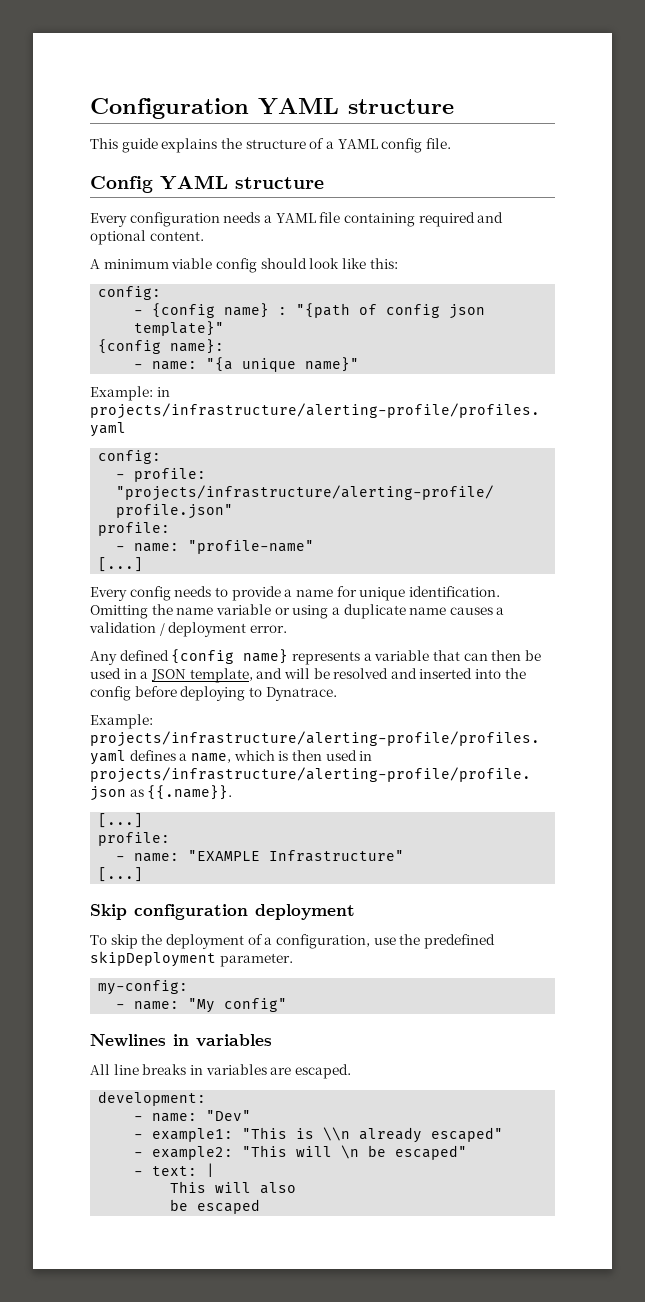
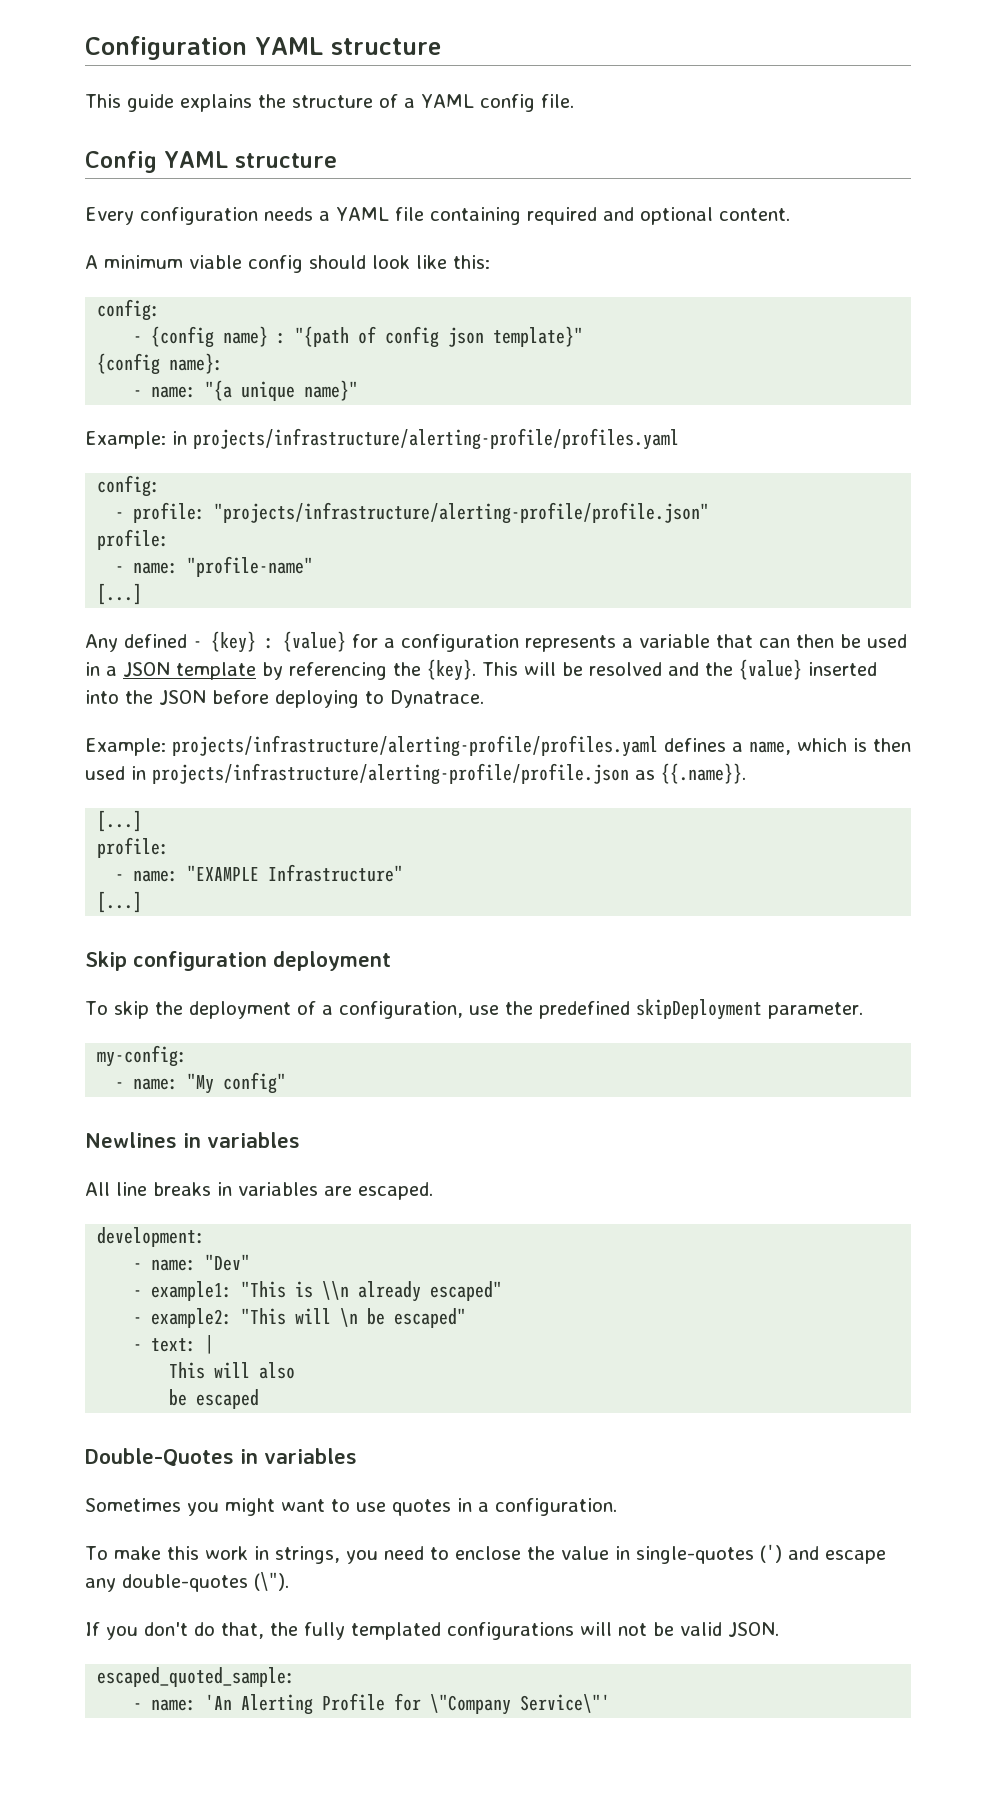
[90,586,500,601] [90,604,505,619] [89,622,287,637] [90,649,289,665] Every config needs to provide a name for unique identification. Omitting the name variable or using a duplicate name causes a validation / deployment error. // Any defined {config name} -> [85,631,519,653] Any defined - {key} : {value} for a configuration
[189,668,283,683] template, and -> [176,659,518,681] template by referencing the {key}. This
(417, 673) none -> [705,659,802,680] the {value}
[90,686,131,701] config -> [159,690,206,705] JSON
(261, 1206) none -> [85,1448,357,1467] [85,1498,617,1516] [85,1544,886,1564] [85,1572,289,1592] [85,1622,779,1640] [97,1667,296,1687] [133,1693,611,1715] // Double-Quotes in variables // Sometimes you might want to use quotes in a configuration. // To make this work in strings, you need to enclose the value in single-quotes (') and escape any double-quotes (\"). // If you don't do that, the fully templated configurations will not be valid JSON. // escaped_quoted_sample: // - name: 'An Alerting Profile for \"Company Service\"'

